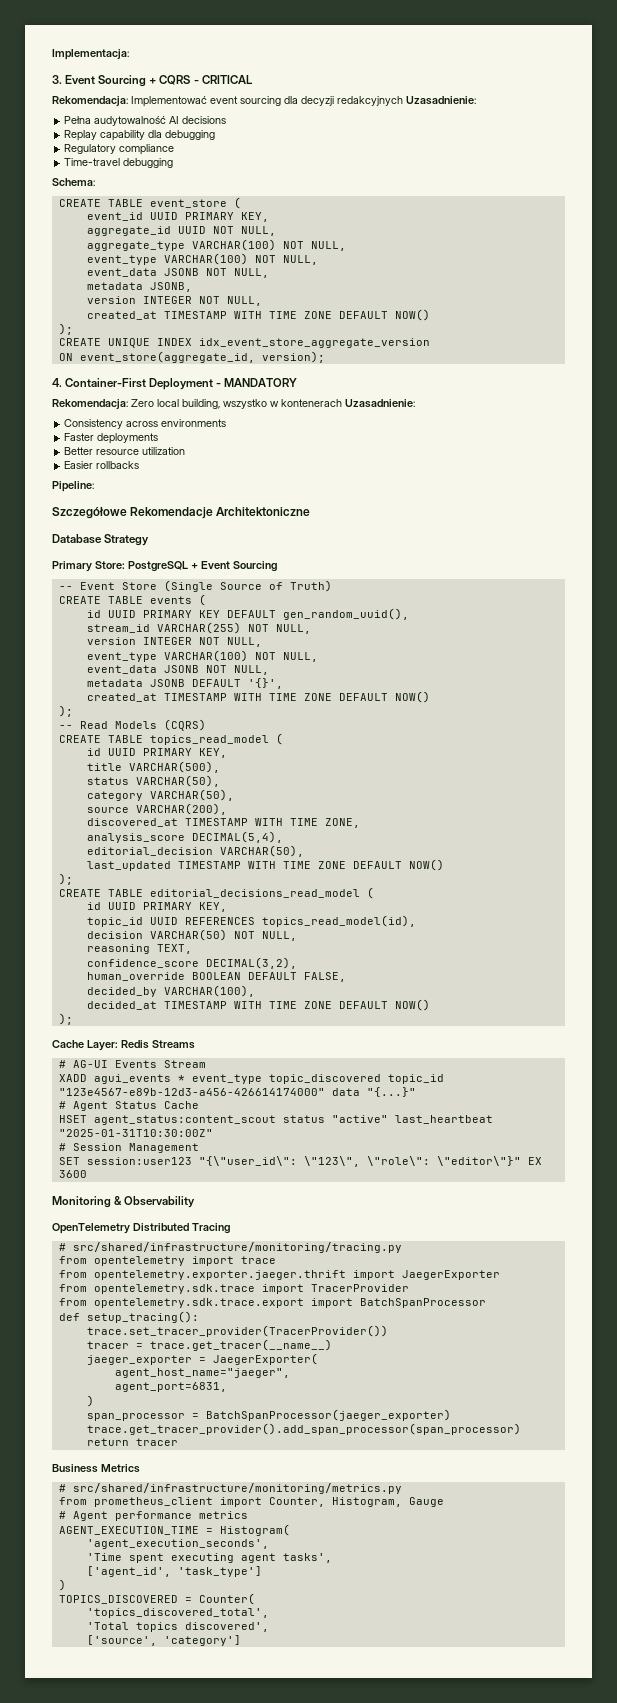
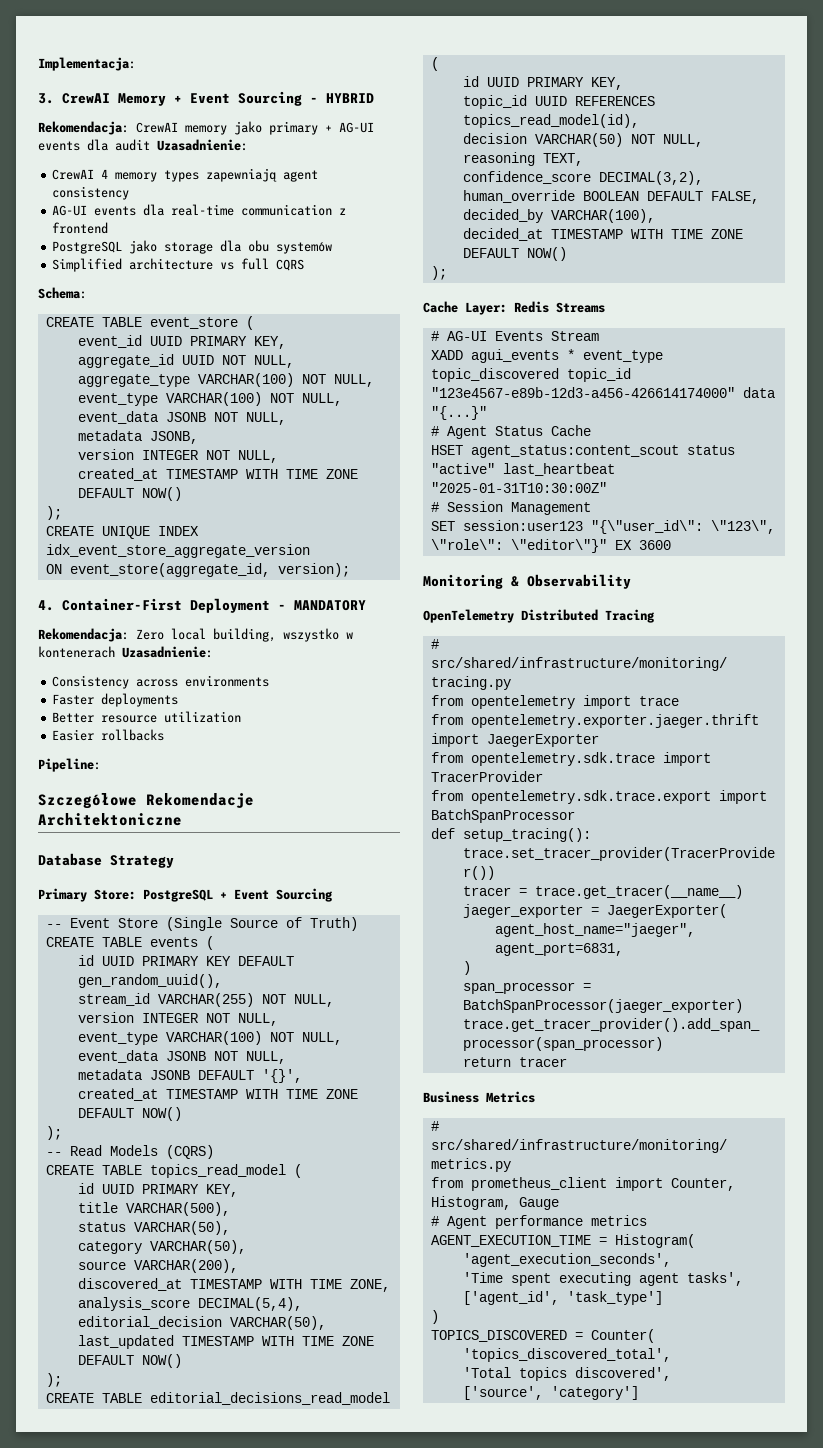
[65,75,253,87] [52,96,476,107] [64,116,227,126] [64,130,216,141] [64,144,175,155] [64,158,174,168] Event Sourcing + CQRS - CRITICAL // Rekomendacja: Implementować event sourcing dla decyzji redakcyjnych Uzasadnienie: // Pełna audytowalność AI decisions // Replay capability dla debugging // Regulatory compliance // Time-travel debugging -> [62,91,374,106] [38,121,374,135] [38,139,248,151] [52,168,319,182] [52,186,130,200] [52,204,347,216] [52,222,109,234] [52,240,333,254] [52,258,305,272] CrewAI Memory + Event Sourcing - HYBRID // Rekomendacja: CrewAI memory jako primary + AG-UI events dla audit Uzasadnienie: // CrewAI 4 memory types zapewniają agent consistency // AG-UI events dla real-time communication z frontend // PostgreSQL jako storage dla obu systemów // Simplified architecture vs full CQRS

